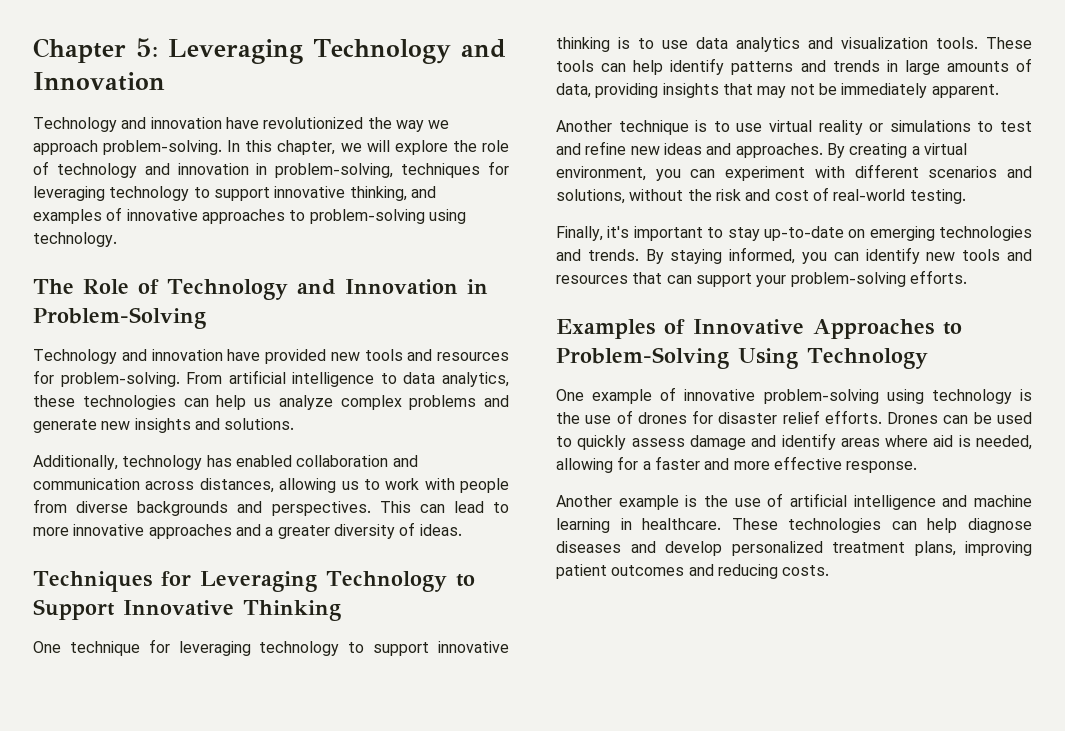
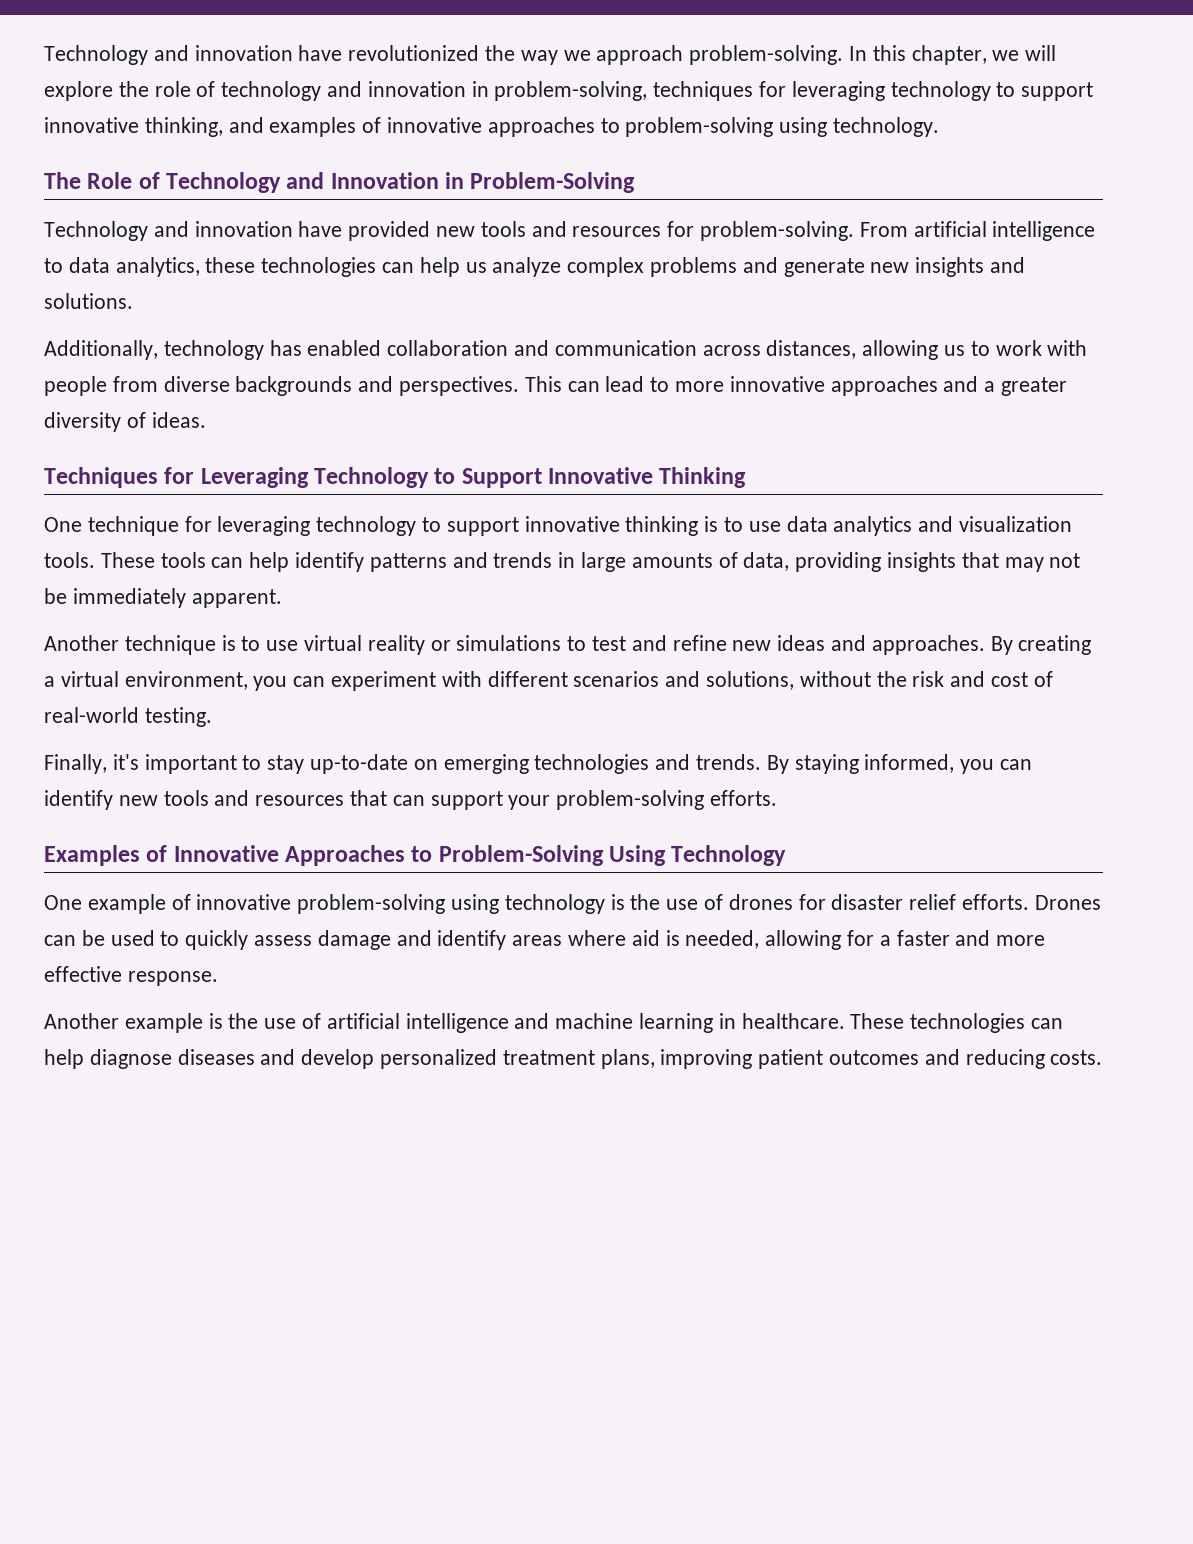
[33,38,506,64] [33,72,165,91] Chapter 5: Leveraging Technology and Innovation // -> (44, 55) none

